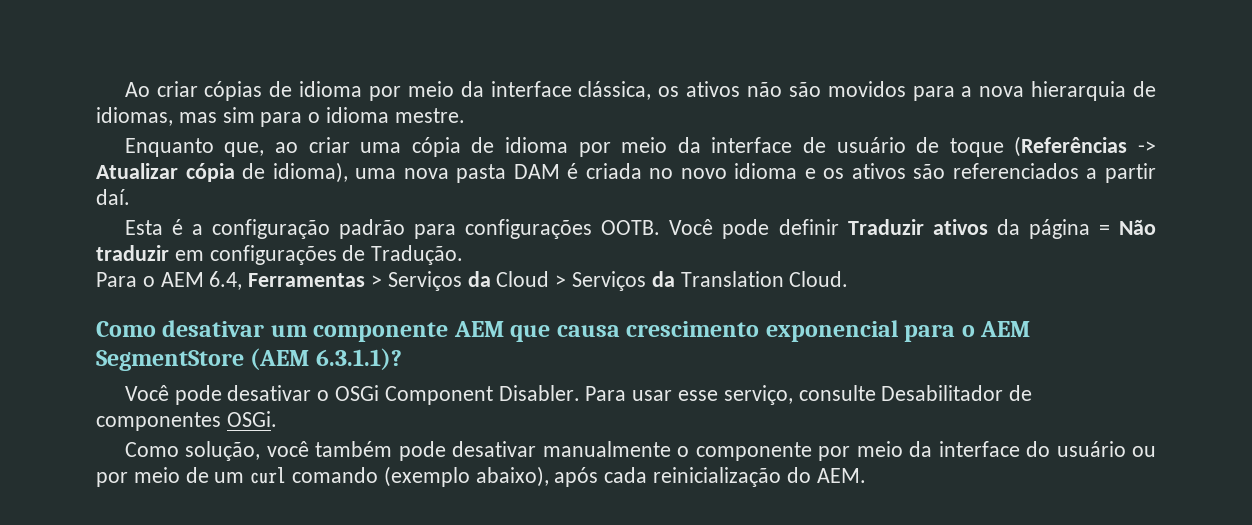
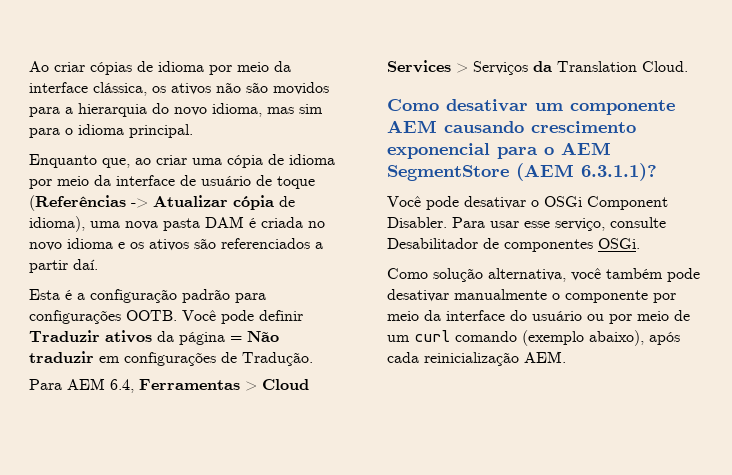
[979,81,1156,101] [96,107,173,126] nova hierarquia de idiomas, -> [78,103,262,117] hierarquia do novo idioma,
[394,108,465,123] mestre. -> [129,124,193,138] principal.
[142,276,155,287] o -> (62, 384) none
[387,271,550,291] Serviços da Cloud -> [262,379,309,390] [387,60,451,73] Cloud Services
[510,325,620,342] que causa -> [444,121,524,133] causando
[185,441,261,461] solução, -> [433,268,566,282] solução alternativa,
[786,467,811,483] do -> (519, 359) none

